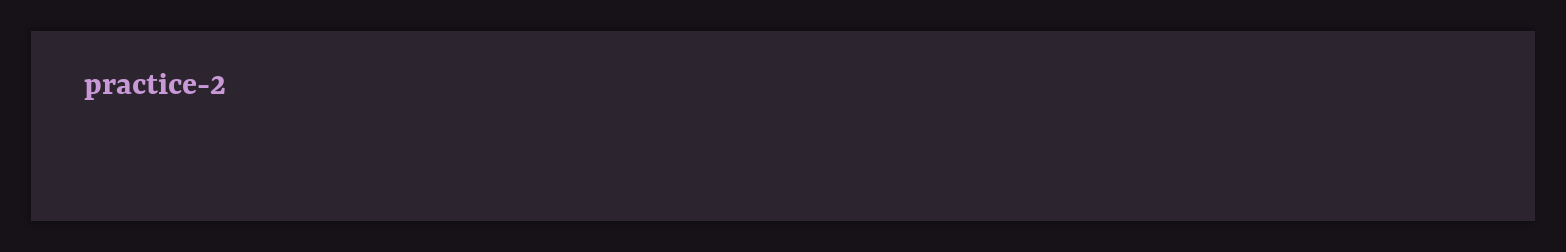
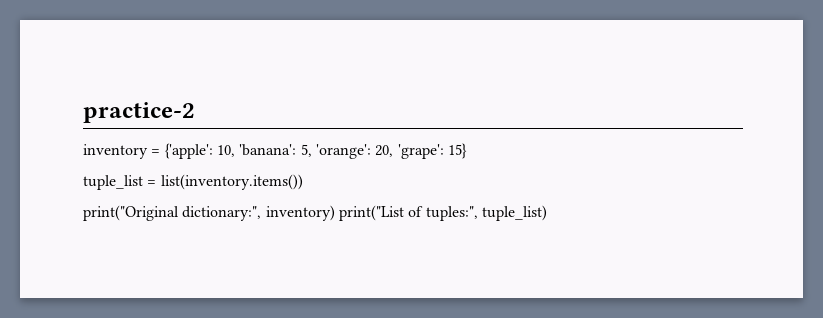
(226, 86) none -> [83,143,467,159] [83,174,303,190] [83,205,547,221] // inventory = {'apple': 10, 'banana': 5, 'orange': 20, 'grape': 15} // tuple_list = list(inventory.items()) // print("Original dictionary:", inventory) print("List of tuples:", tuple_list)

